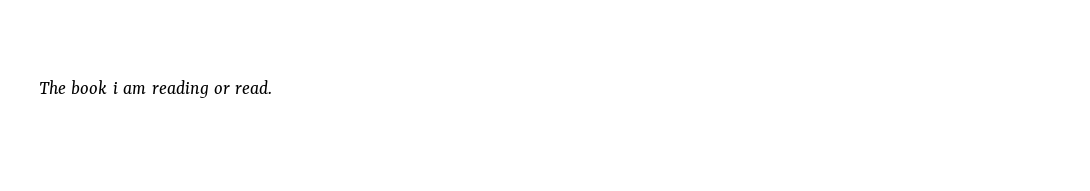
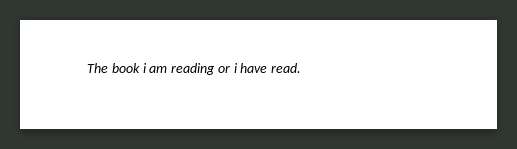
(231, 89) none -> [233,63,268,73] i have

